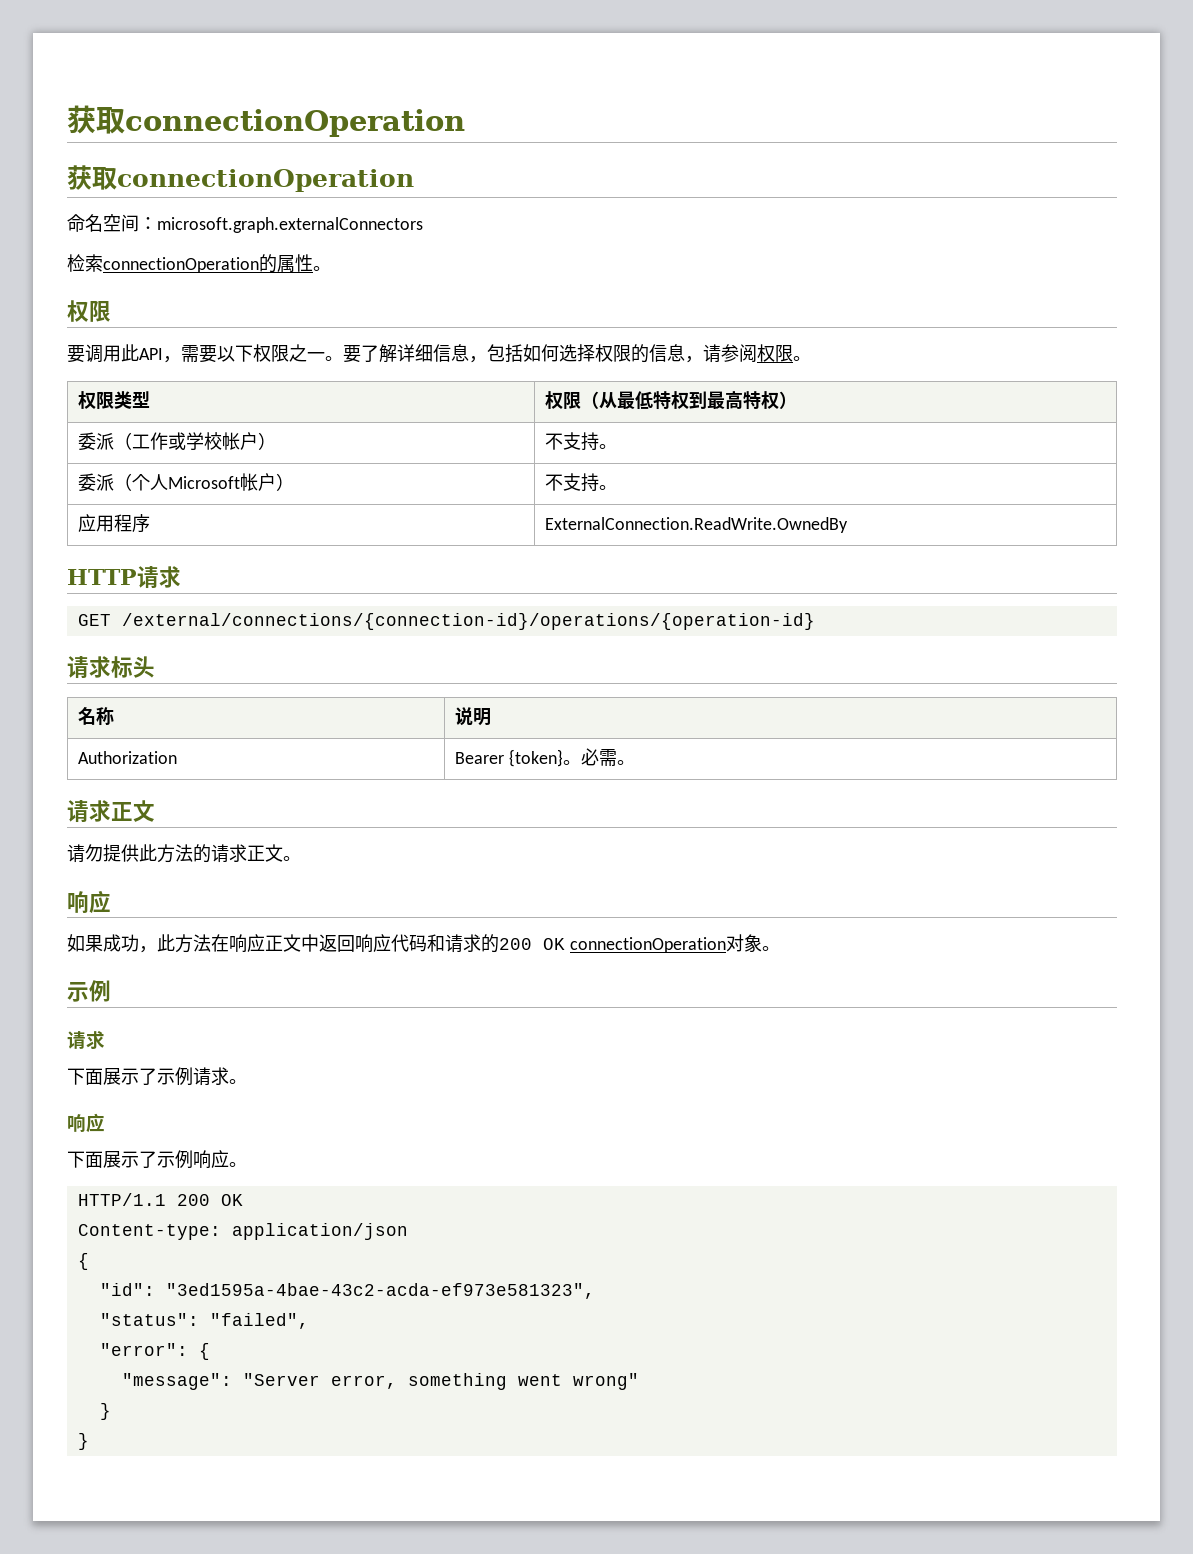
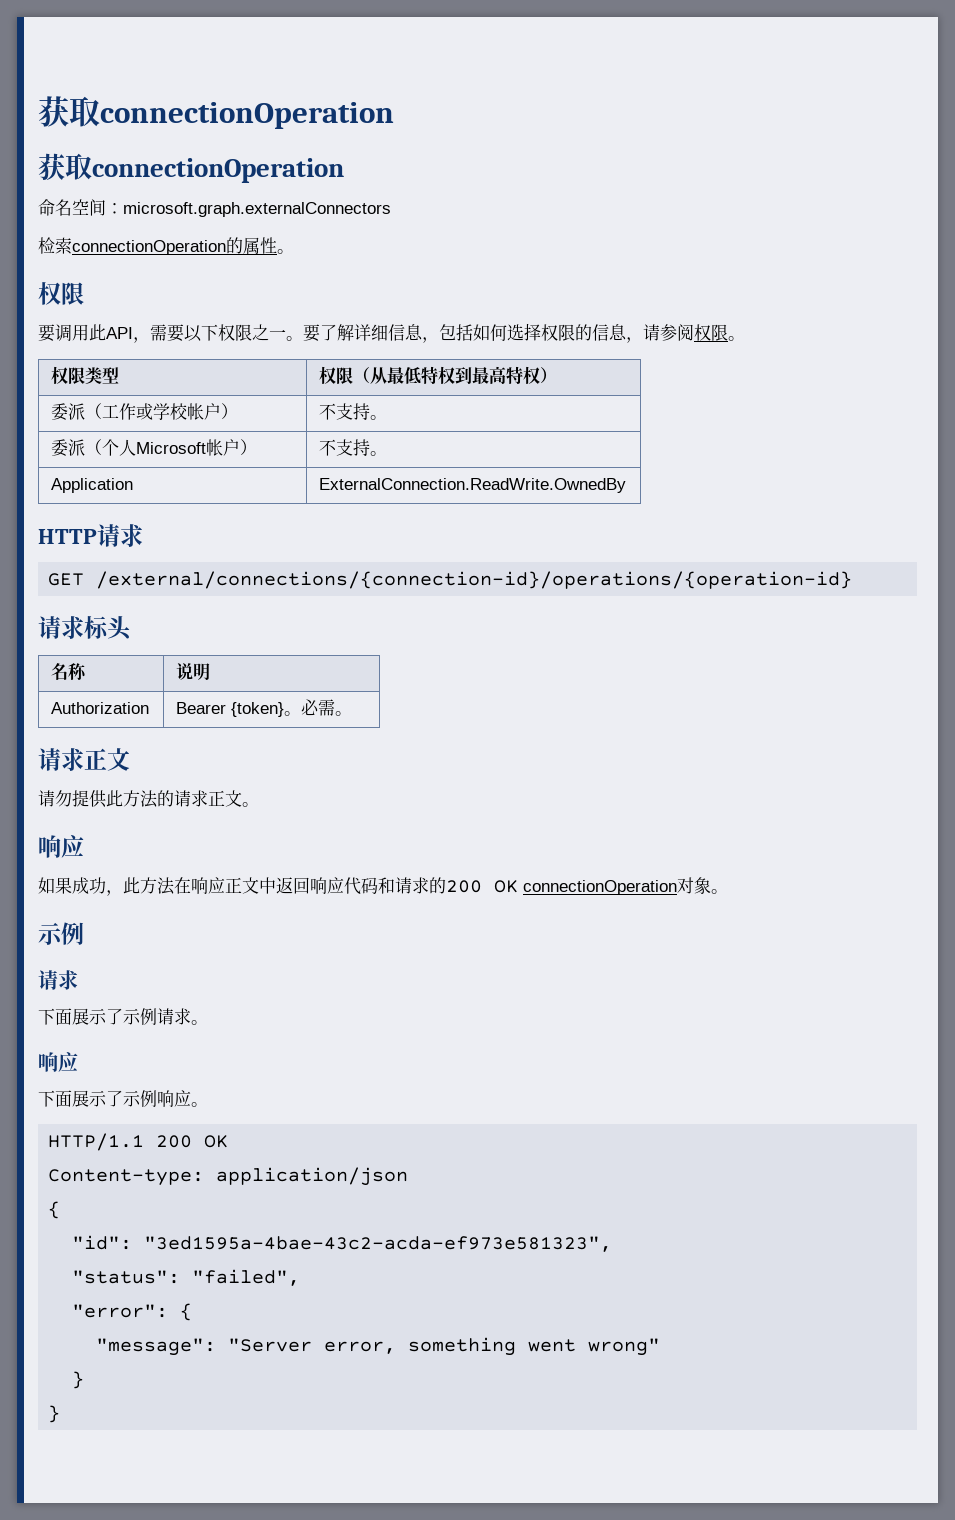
[78,514,151,533] 应用程序 -> [51,478,134,493] Application

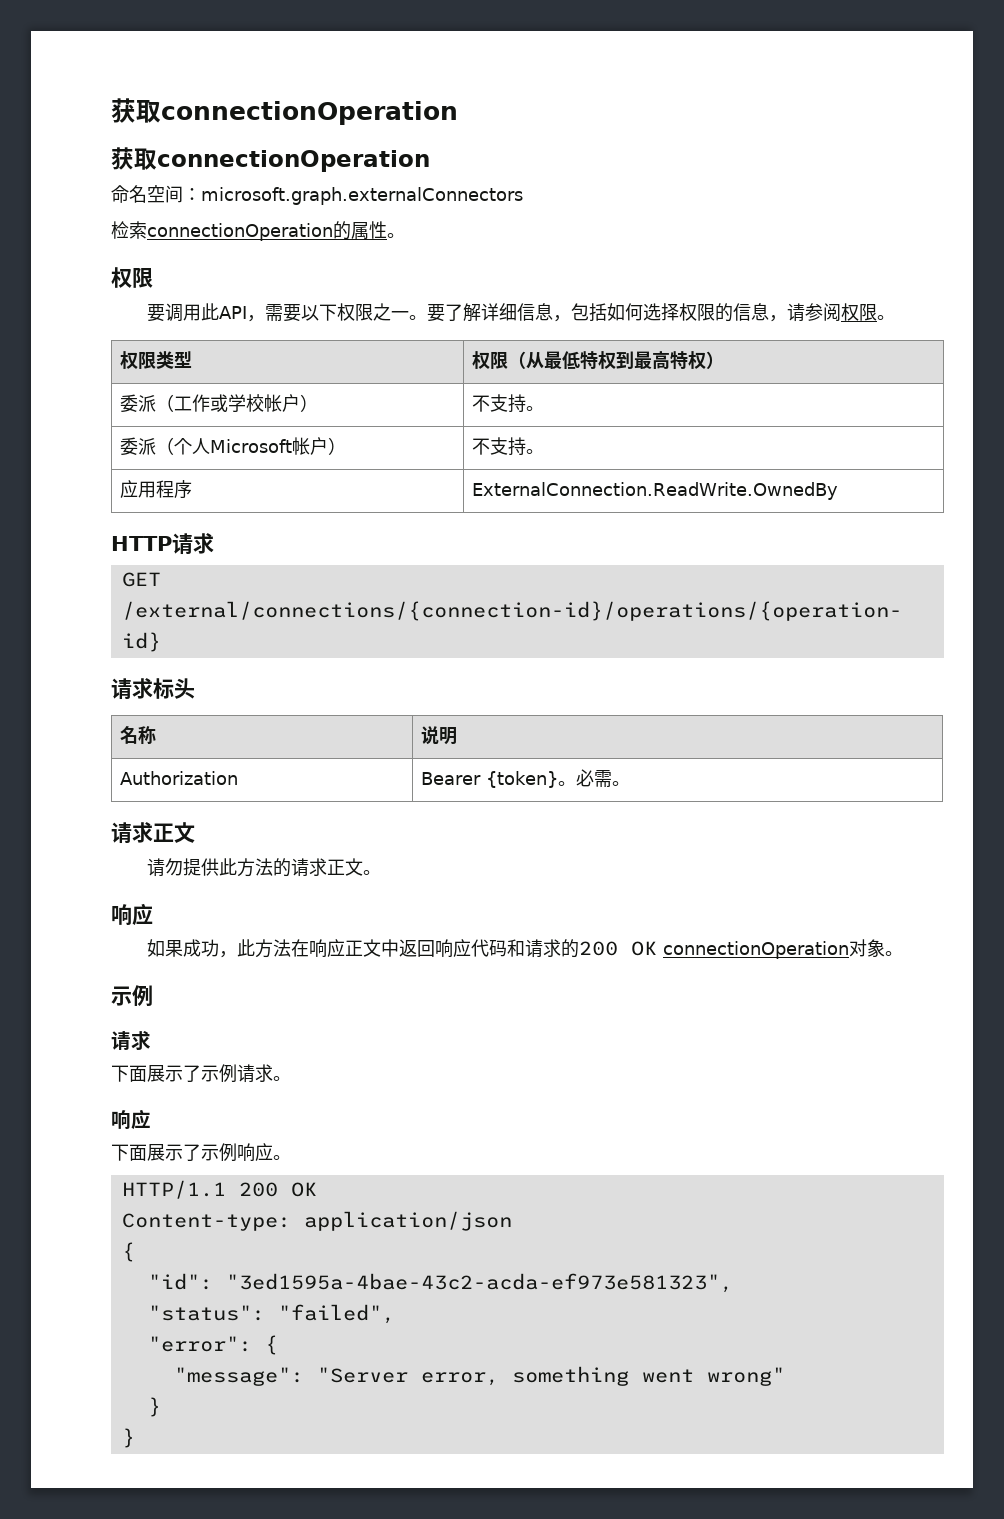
[51,478,134,493] Application -> [119,480,192,499] 应用程序

